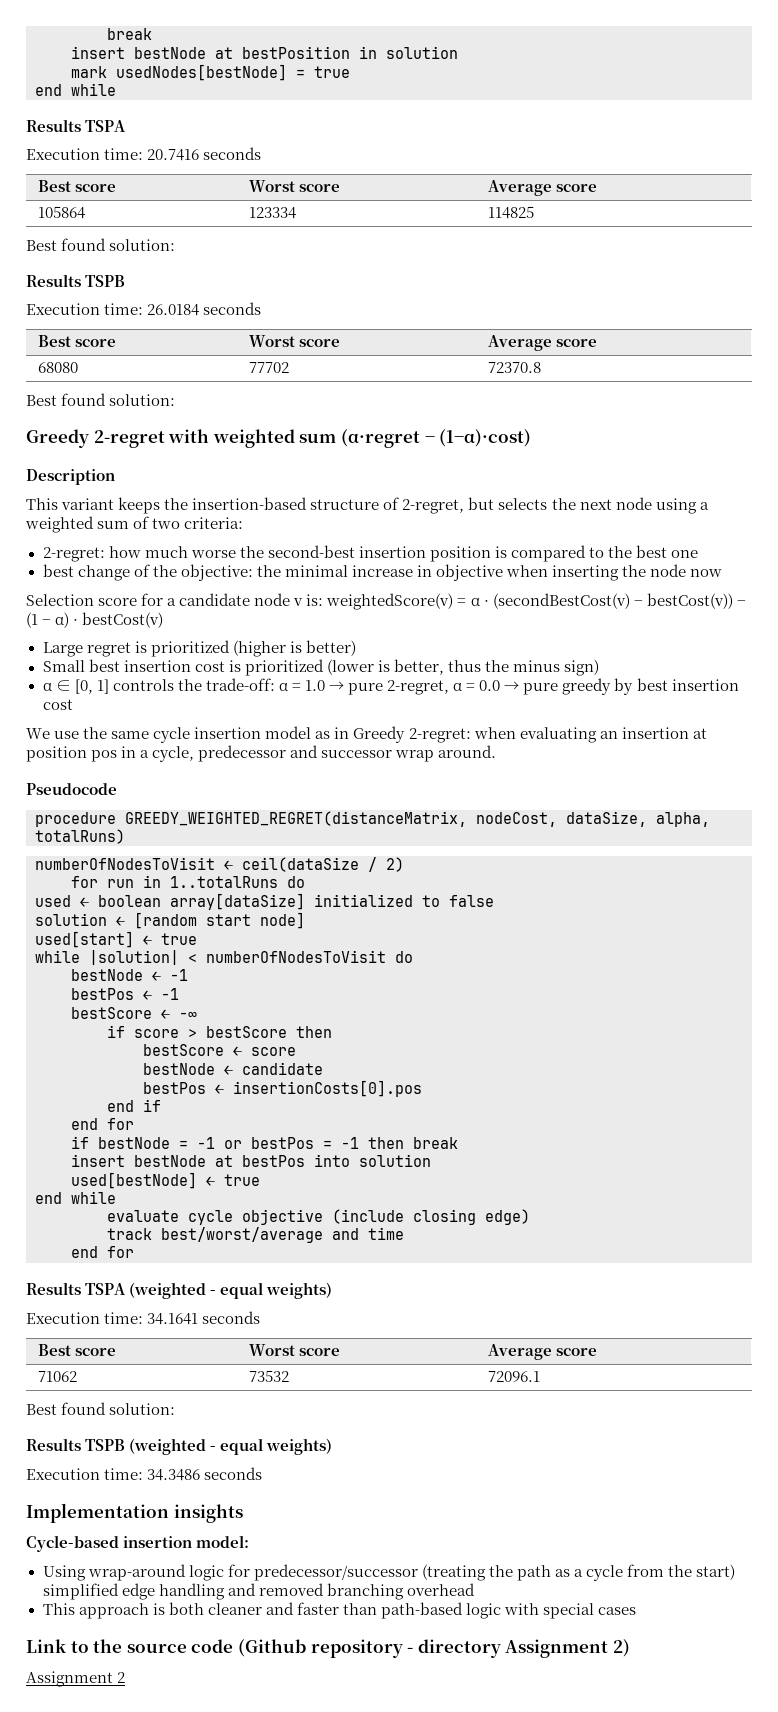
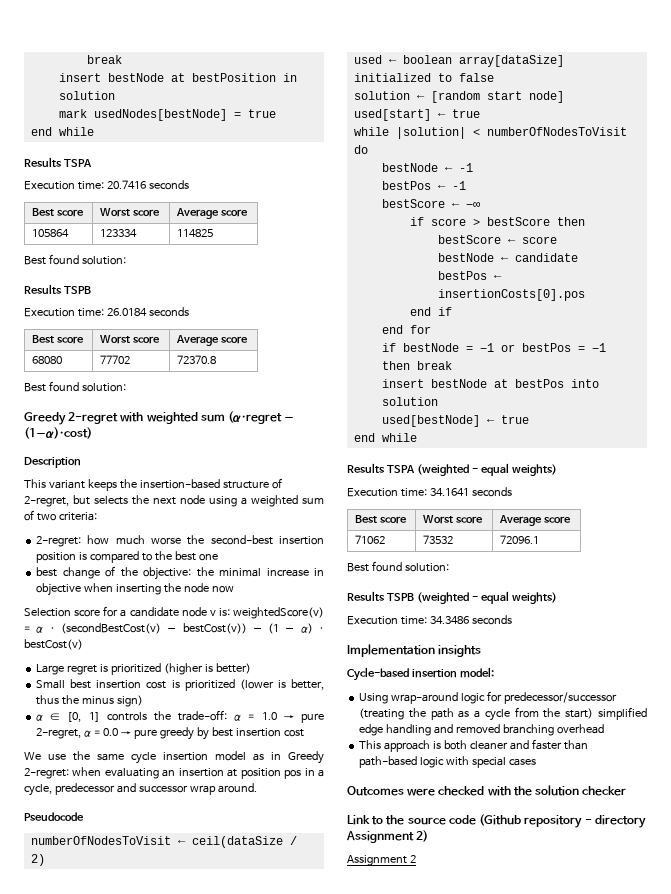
[35,811,710,827] [35,829,125,844] // procedure GREEDY_WEIGHTED_REGRET(distanceMatrix, nodeCost, dataSize, alpha, totalRuns) -> (84, 816) none
[71,875,305,888] // for run in 1..totalRuns do -> (45, 860) none
[107,1209,530,1225] [107,1227,404,1243] [71,1246,134,1258] // evaluate cycle objective (include closing edge) // track best/worst/average and time // end for -> (417, 437) none
(637, 1611) none -> [347,785,627,796] // Outcomes were checked with the solution checker

